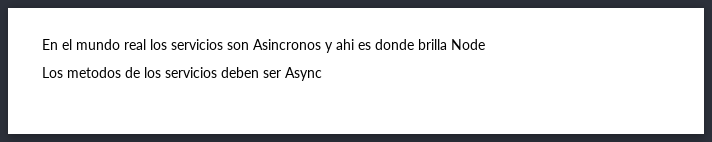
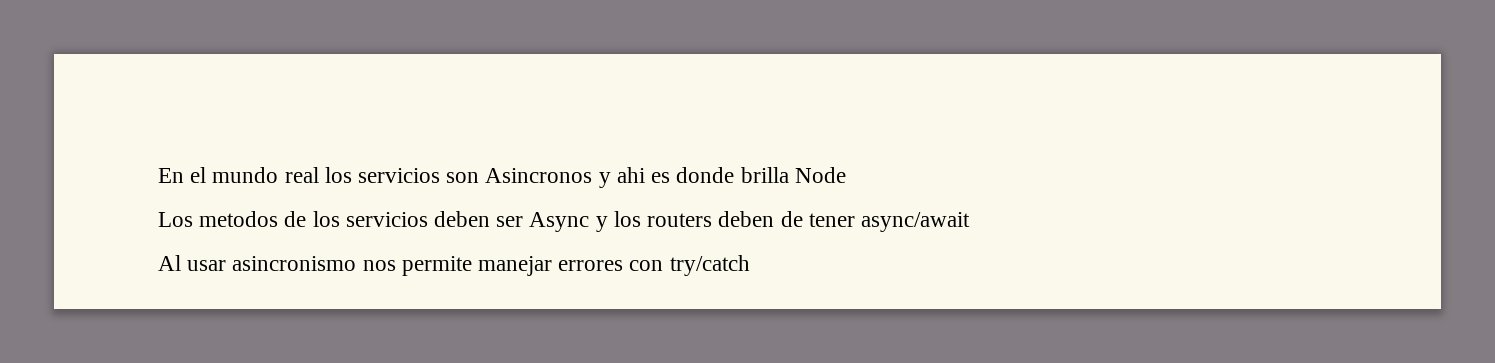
(322, 74) none -> [595,211,970,232] [158,255,750,276] y los routers deben de tener async/await // Al usar asincronismo nos permite manejar errores con try/catch

